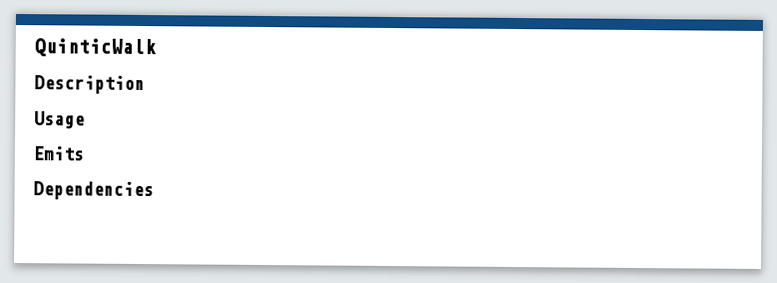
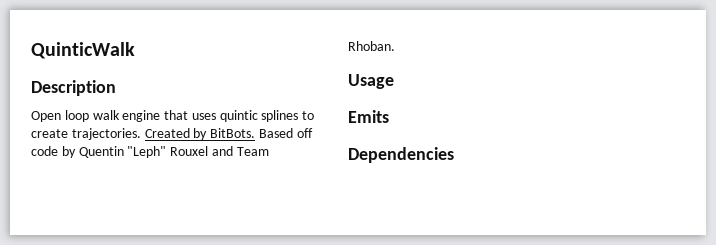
(145, 85) none -> [31,110,315,122] [31,128,313,140] [31,146,269,158] [348,41,395,51] // Open loop walk engine that uses quintic splines to create trajectories. Created by BitBots. Based off code by Quentin "Leph" Rouxel and Team Rhoban.

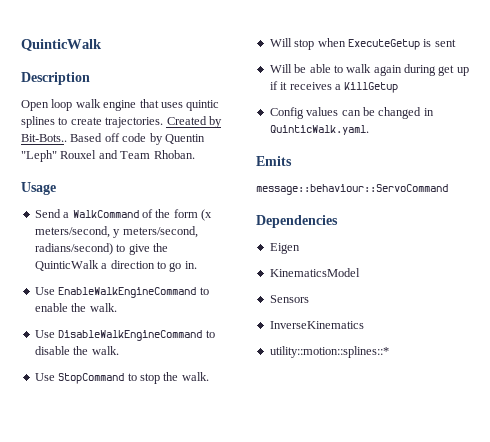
[210,128,256,138] BitBots. -> [21,134,67,142] Bit-Bots..
(394, 81) none -> [34,209,212,221] [34,226,198,238] [34,243,168,255] [34,260,197,272] [34,287,209,298] [34,303,117,312] [34,330,215,341] [34,346,119,355] [34,372,209,384] [269,38,456,50] [269,64,469,76] [269,81,399,93] [269,107,434,119] [269,125,369,135] // Send a WalkCommand of the form (x meters/second, y meters/second, radians/second) to give the QuinticWalk a direction to go in. // Use EnableWalkEngineCommand to enable the walk. // Use DisableWalkEngineCommand to disable the walk. // Use StopCommand to stop the walk. // Will stop when ExecuteGetup is sent // Will be able to walk again during get up if it receives a KillGetup // Config values can be changed in QuinticWalk.yaml.
(389, 116) none -> [256,184,448,195] // message::behaviour::ServoCommand
(454, 155) none -> [269,243,300,254] [269,268,360,277] [269,295,309,303] [269,321,364,329] [269,346,389,358] // Eigen // KinematicsModel // Sensors // InverseKinematics // utility::motion::splines::*

